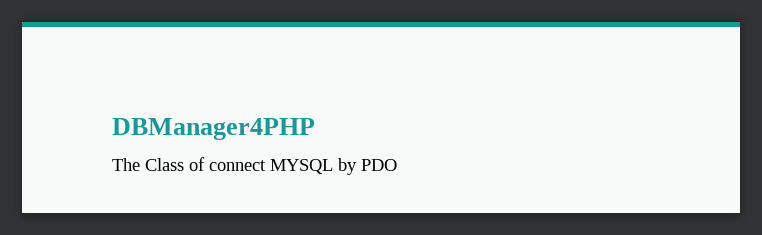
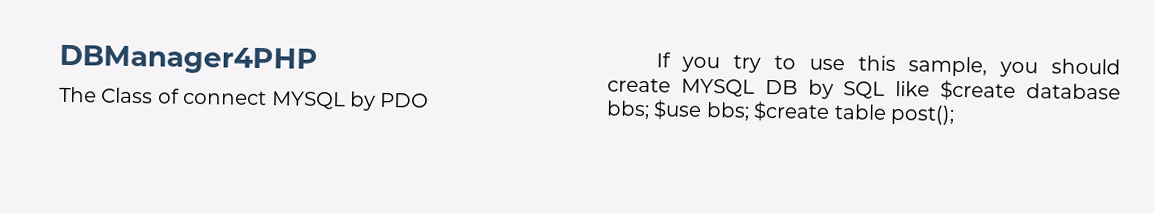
(397, 165) none -> [655,52,1121,78] [607,77,1121,101] [606,99,955,125] // If you try to use this sample, you should create MYSQL DB by SQL like $create database bbs; $use bbs; $create table post();

